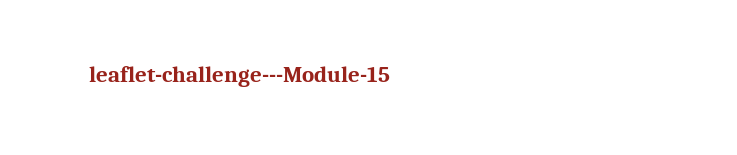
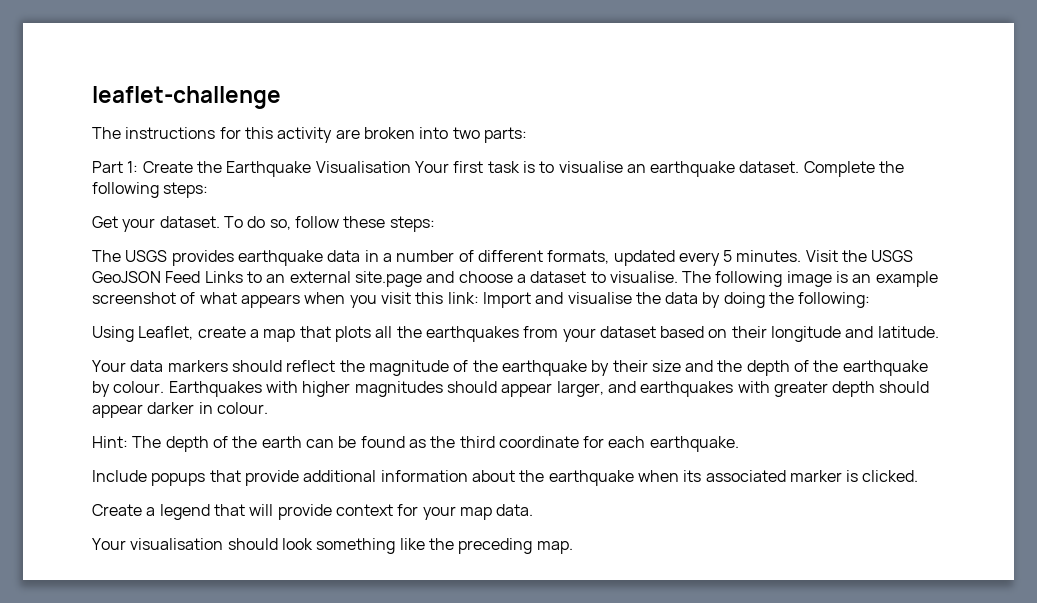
[89,66,390,87] leaflet-challenge---Module-15 -> [92,86,281,109] [92,127,527,143] [92,161,905,177] [92,182,209,198] [92,216,435,232] [92,250,914,266] [92,271,938,287] [92,292,871,308] [92,326,939,342] [92,360,928,376] [92,381,930,397] [92,402,268,418] [92,436,739,452] [92,470,919,486] [92,504,534,520] [92,538,573,554] leaflet-challenge // The instructions for this activity are broken into two parts: // Part 1: Create the Earthquake Visualisation Your first task is to visualise an earthquake dataset. Complete the following steps: // Get your dataset. To do so, follow these steps: // The USGS provides earthquake data in a number of different formats, updated every 5 minutes. Visit the USGS GeoJSON Feed Links to an external site.page and choose a dataset to visualise. The following image is an example screenshot of what appears when you visit this link: Import and visualise the data by doing the following: // Using Leaflet, create a map that plots all the earthquakes from your dataset based on their longitude and latitude. // Your data markers should reflect the magnitude of the earthquake by their size and the depth of the earthquake by colour. Earthquakes with higher magnitudes should appear larger, and earthquakes with greater depth should appear darker in colour. // Hint: The depth of the earth can be found as the third coordinate for each earthquake. // Include popups that provide additional information about the earthquake when its associated marker is clicked. // Create a legend that will provide context for your map data. // Your visualisation should look something like the preceding map.

